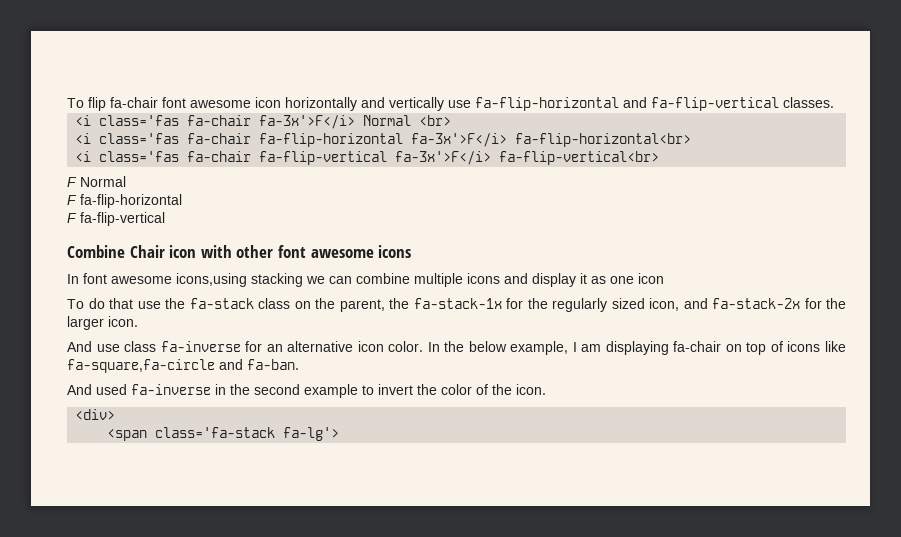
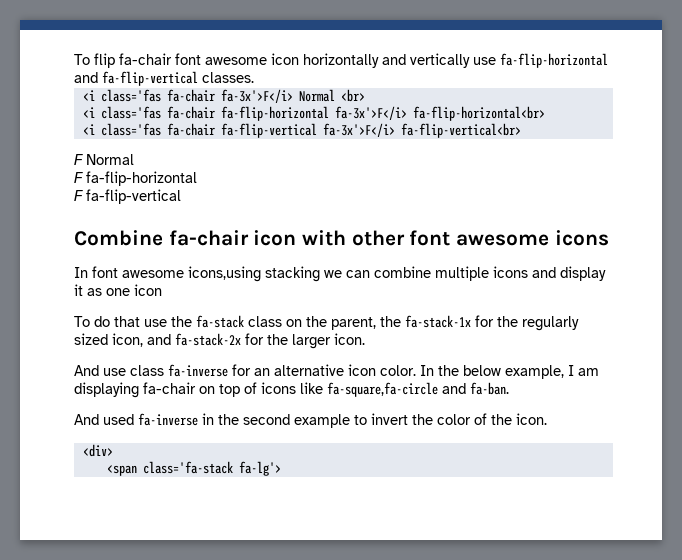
[129,245,165,258] Chair -> [168,230,249,246] fa-chair

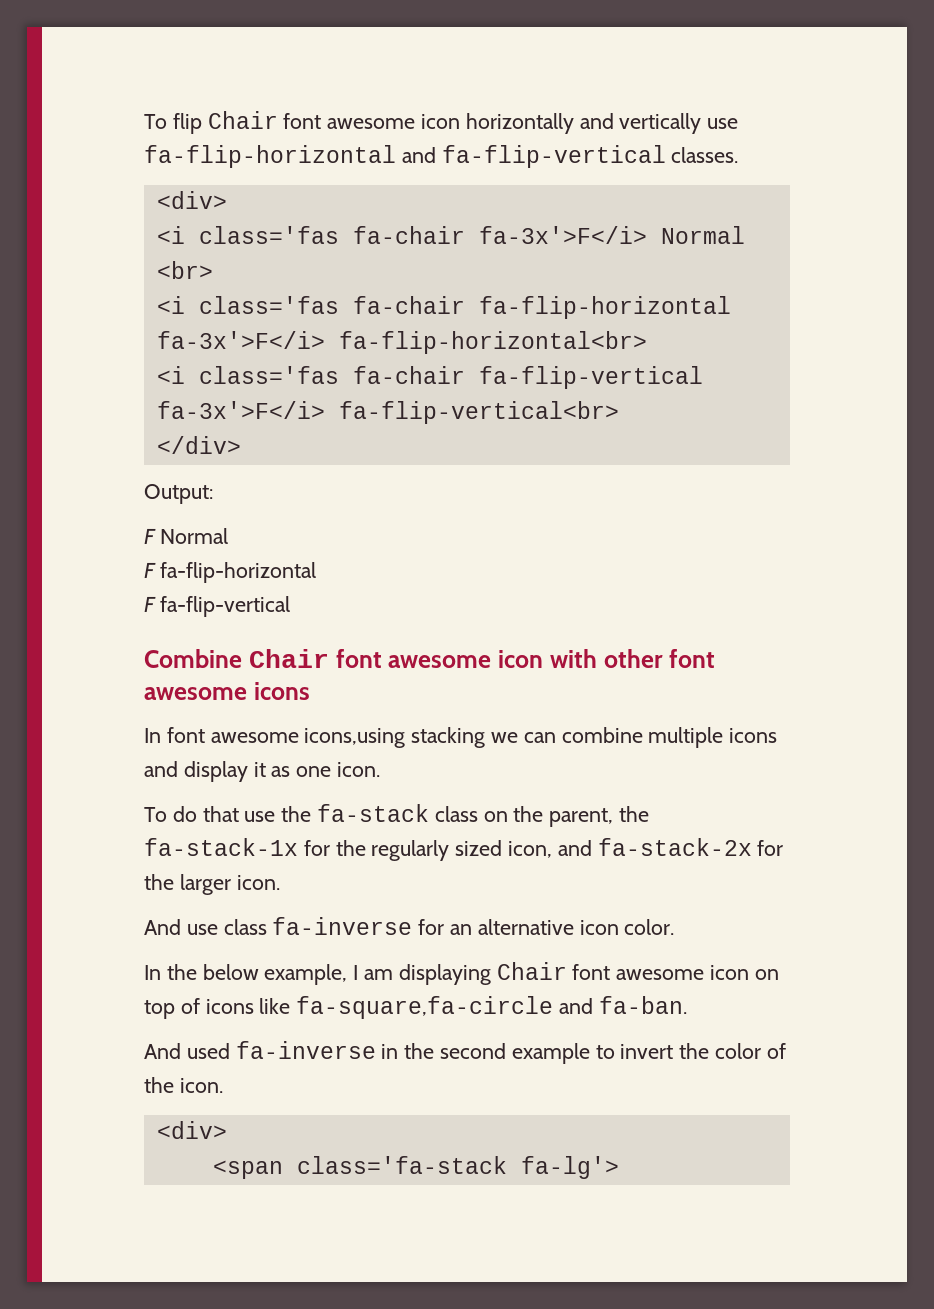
[119,53,172,65] fa-chair -> [207,111,278,129] Chair
(254, 77) none -> [156,191,227,209] // <div>
(521, 130) none -> [156,436,241,454] [144,484,213,504] // </div> // Output:
[168,230,249,246] fa-chair -> [248,649,492,668] Chair font awesome
[134,284,162,296] icon -> [337,762,381,777] icon.
(416, 370) none -> (675, 927) //
[143,382,196,394] fa-chair -> [496,962,750,980] Chair font awesome icon

